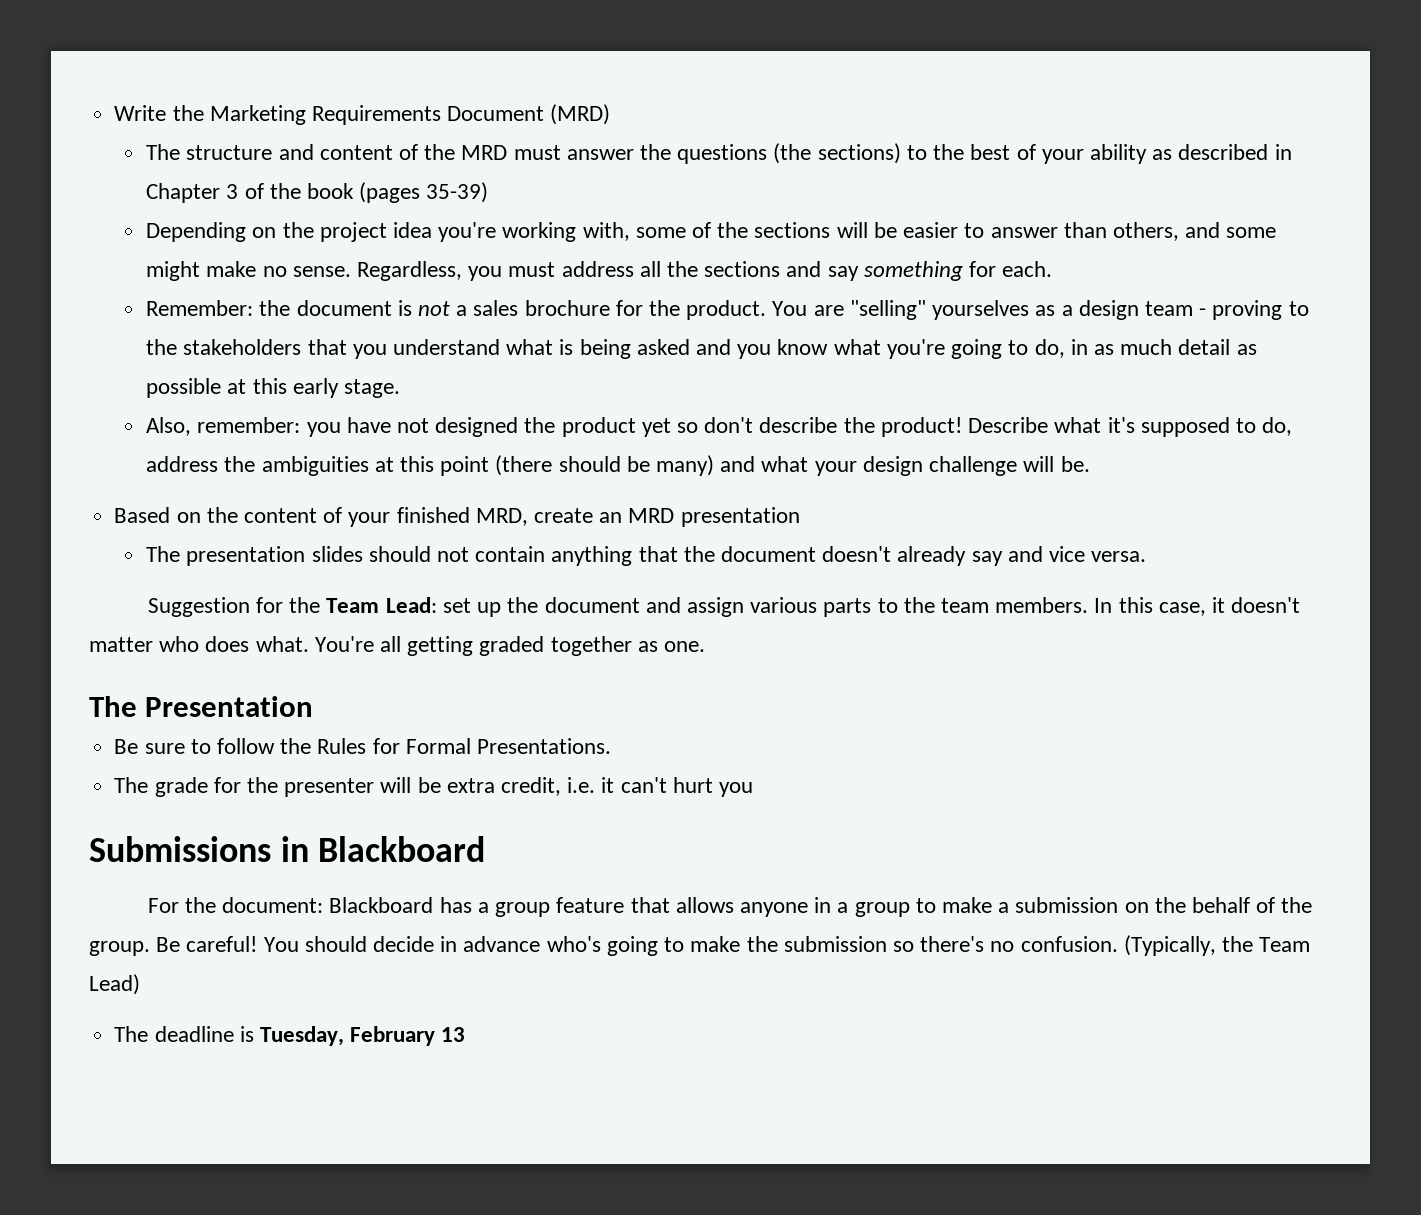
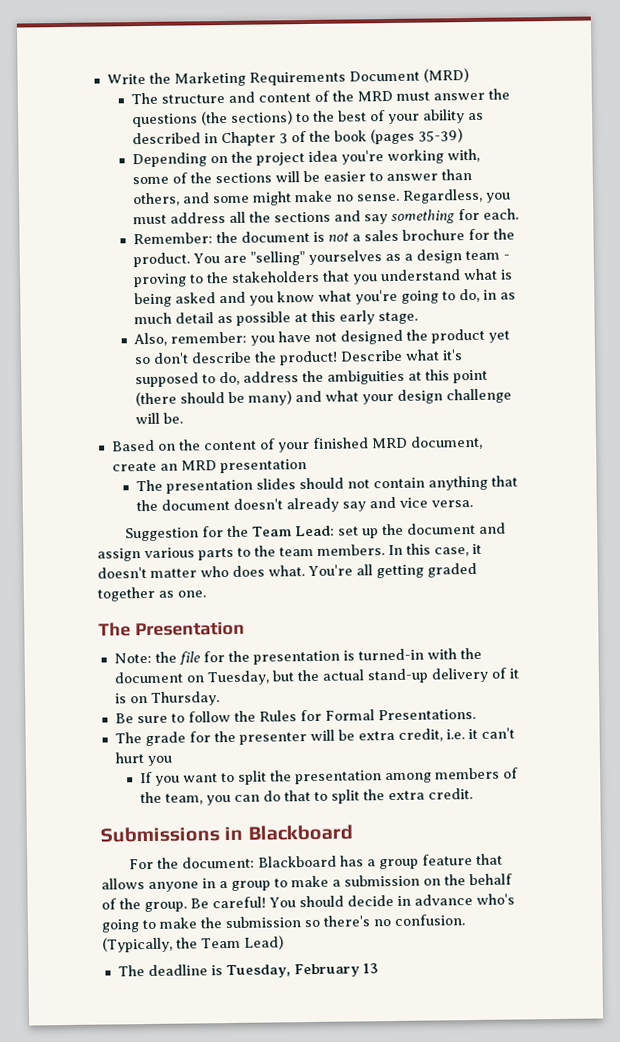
[475,508,528,526] MRD, -> [370,435,483,450] MRD document,
(314, 706) none -> [113,647,482,666] [113,667,519,686] [114,691,220,706] // Note: the file for the presentation is turned-in with the document on Tuesday, but the actual stand-up delivery of it is on Thursday.
(754, 789) none -> [140,767,520,786] [140,788,474,806] // If you want to split the presentation among members of the team, you can do that to split the extra credit.

